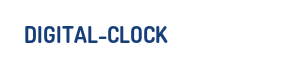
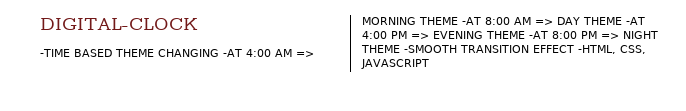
(168, 34) none -> [40,49,314,57] [362,17,645,25] [362,31,658,39] [361,45,646,54] [361,59,429,69] // -TIME BASED THEME CHANGING -AT 4:00 AM => MORNING THEME -AT 8:00 AM => DAY THEME -AT 4:00 PM => EVENING THEME -AT 8:00 PM => NIGHT THEME -SMOOTH TRANSITION EFFECT -HTML, CSS, JAVASCRIPT

